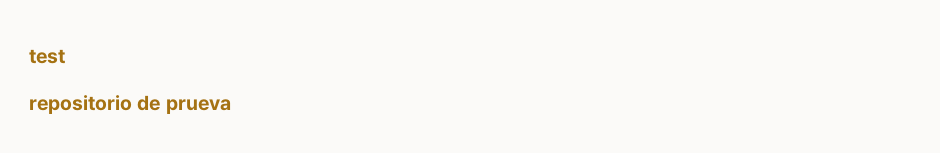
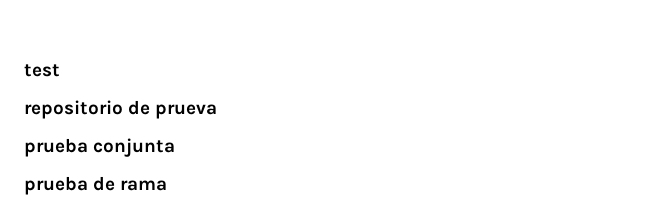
(231, 106) none -> [24,138,176,157] [24,176,168,195] // prueba conjunta // prueba de rama

